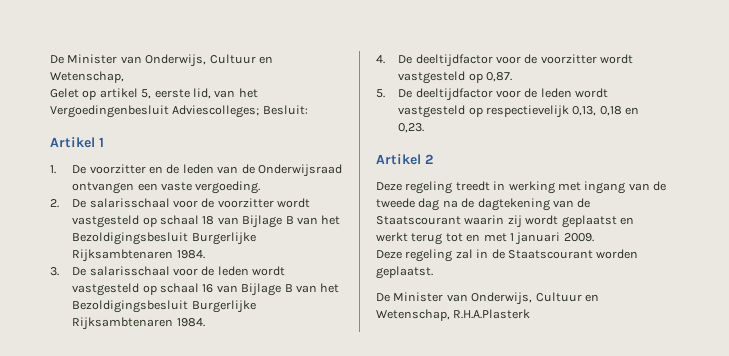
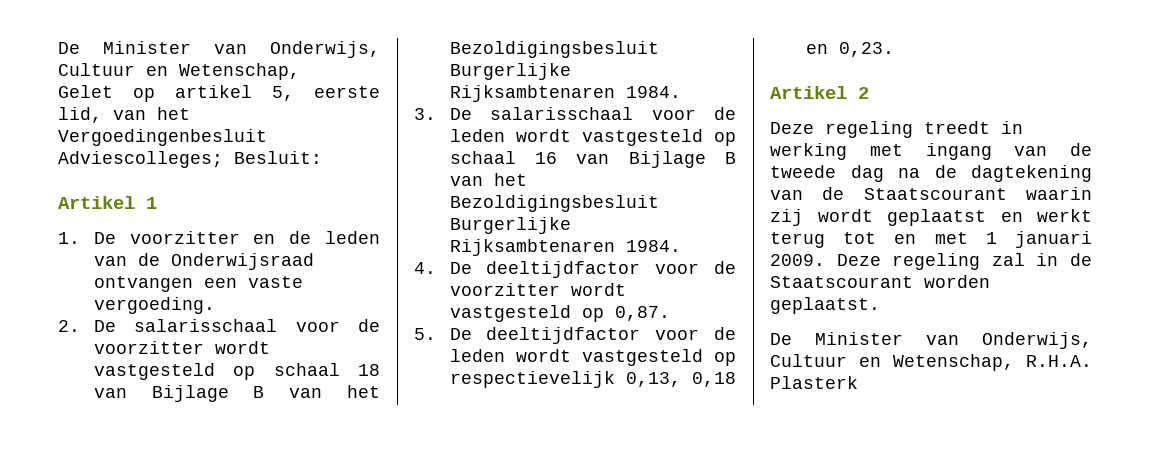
(594, 237) // -> (825, 260) none
[453,309,531,319] R.H.A.Plasterk -> [1026,355,1092,367] [770,376,858,389] R.H.A. Plasterk

